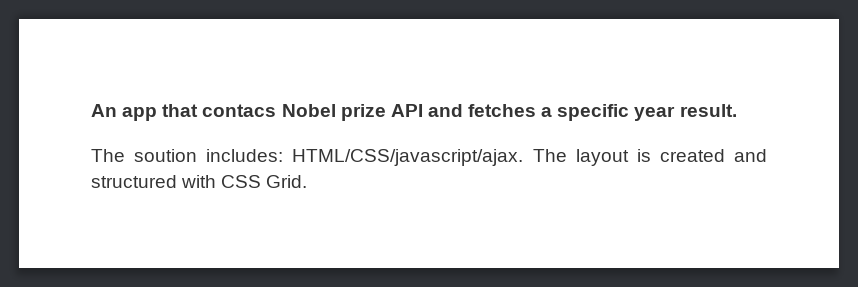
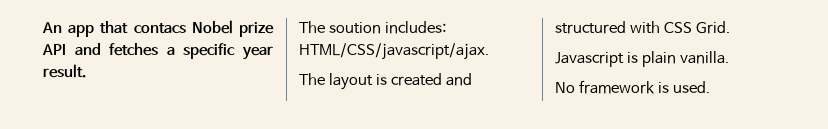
(524, 157) none -> (489, 51) //
(308, 181) none -> [555,51,729,67] [555,80,710,94] // Javascript is plain vanilla. // No framework is used.

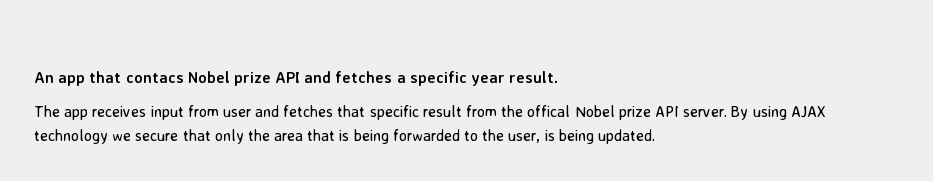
[328,21,446,34] [299,43,489,60] [299,73,472,90] [555,21,730,34] [555,51,729,67] [555,80,710,94] soution includes: HTML/CSS/javascript/ajax. // The layout is created and structured with CSS Grid. // Javascript is plain vanilla. // No framework is used. -> [64,105,826,120] [34,129,655,144] app receives input from user and fetches that specific result from the offical Nobel prize API server. By using AJAX technology we secure that only the area that is being forwarded to the user, is being updated.

